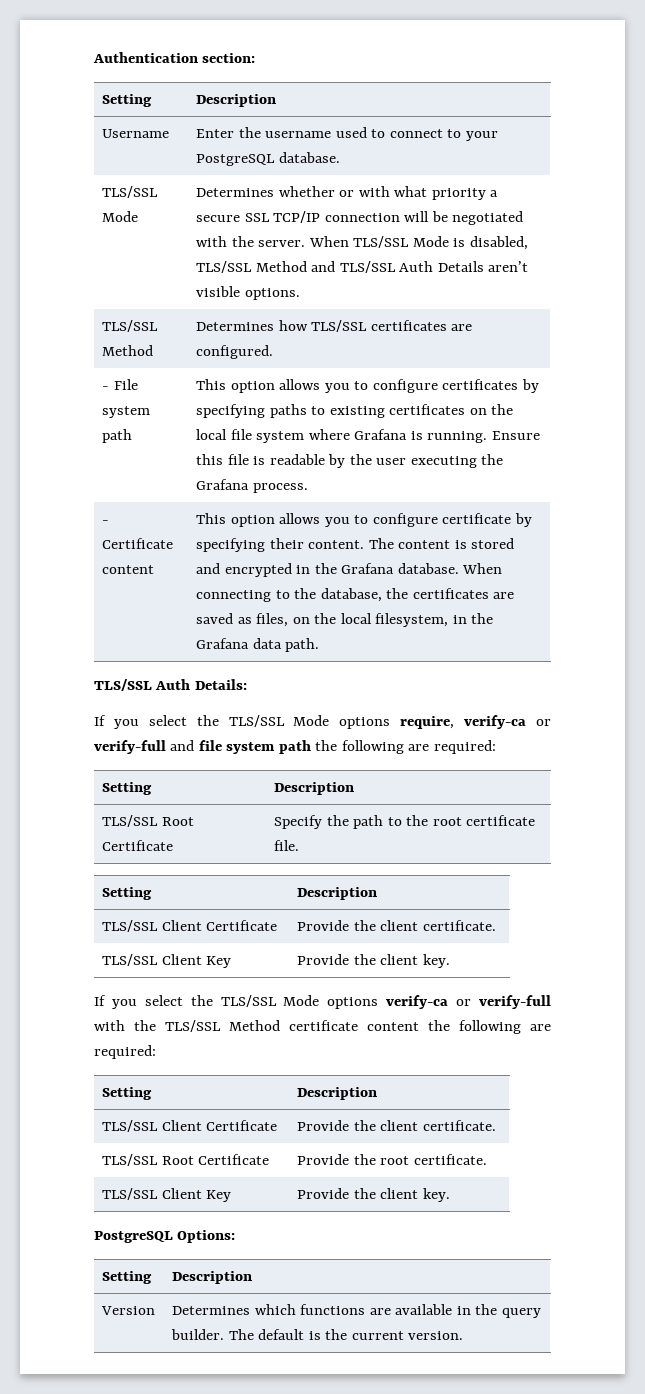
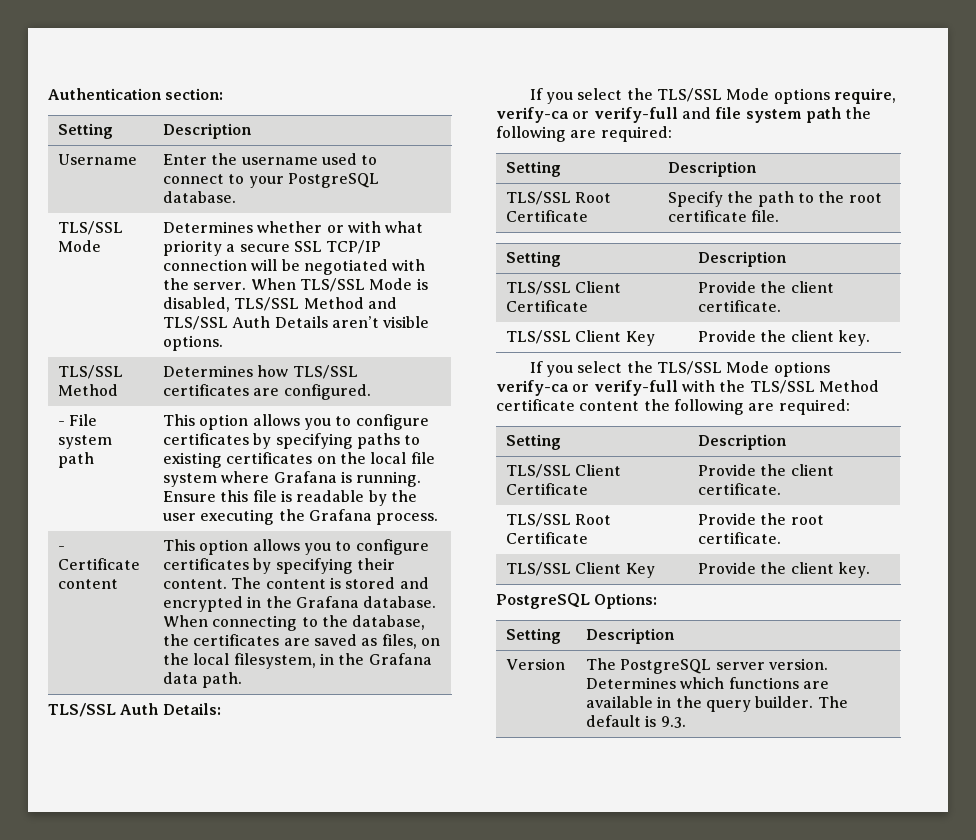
[442,513,512,524] certificate -> [163,558,250,570] certificates
(156, 1310) none -> [586,658,829,674] The PostgreSQL server version.
[325,1329,464,1340] the current version. -> [660,716,686,728] 9.3.

